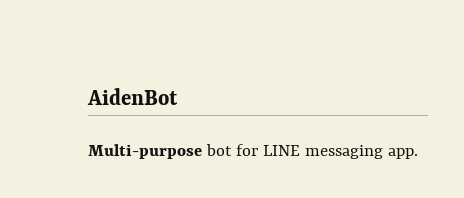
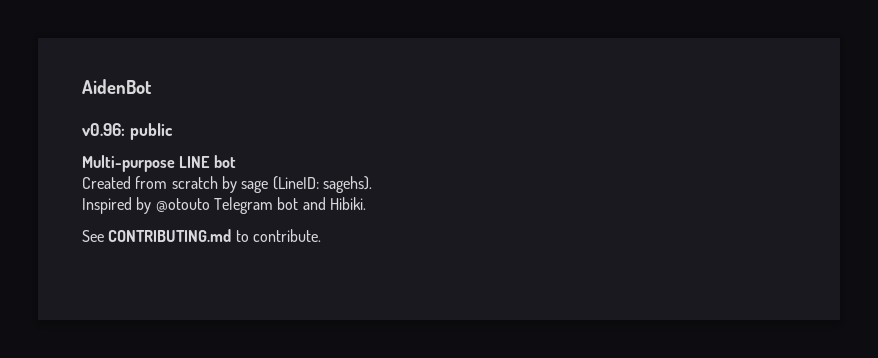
(178, 96) none -> [82,123,173,140] // v0.96: public
[205,144,418,159] bot for LINE messaging app. -> [179,155,236,168] [82,176,372,193] [82,197,366,214] [82,229,321,242] LINE bot // Created from scratch by sage (LineID: sagehs). // Inspired by @otouto Telegram bot and Hibiki. // See CONTRIBUTING.md to contribute.

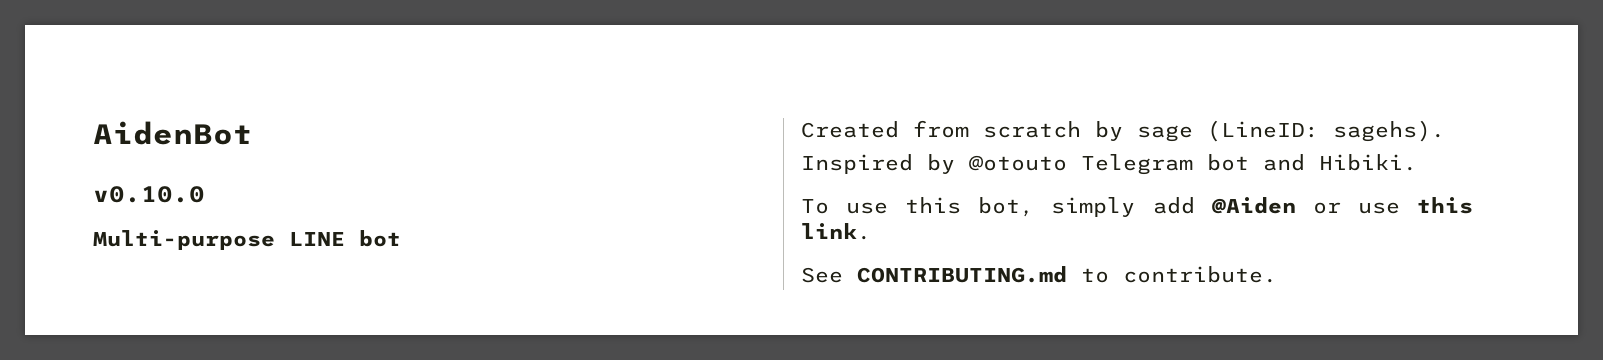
[82,123,173,140] v0.96: public -> [93,186,205,203] v0.10.0
(366, 203) none -> [801,197,1473,217] [801,223,871,240] // To use this bot, simply add @Aiden or use this link.

